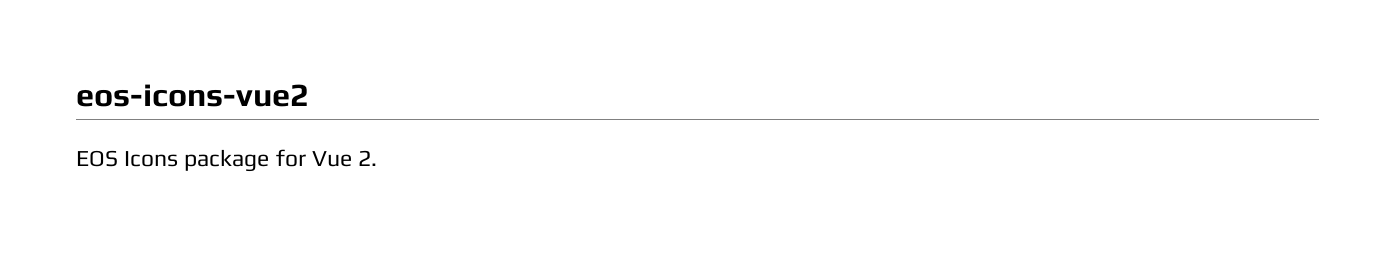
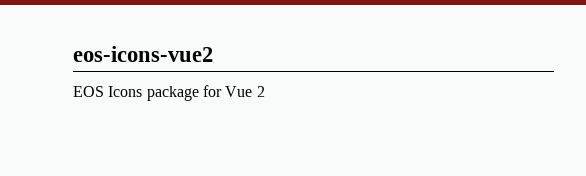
[358,150,378,166] 2. -> [256,86,265,97] 2

